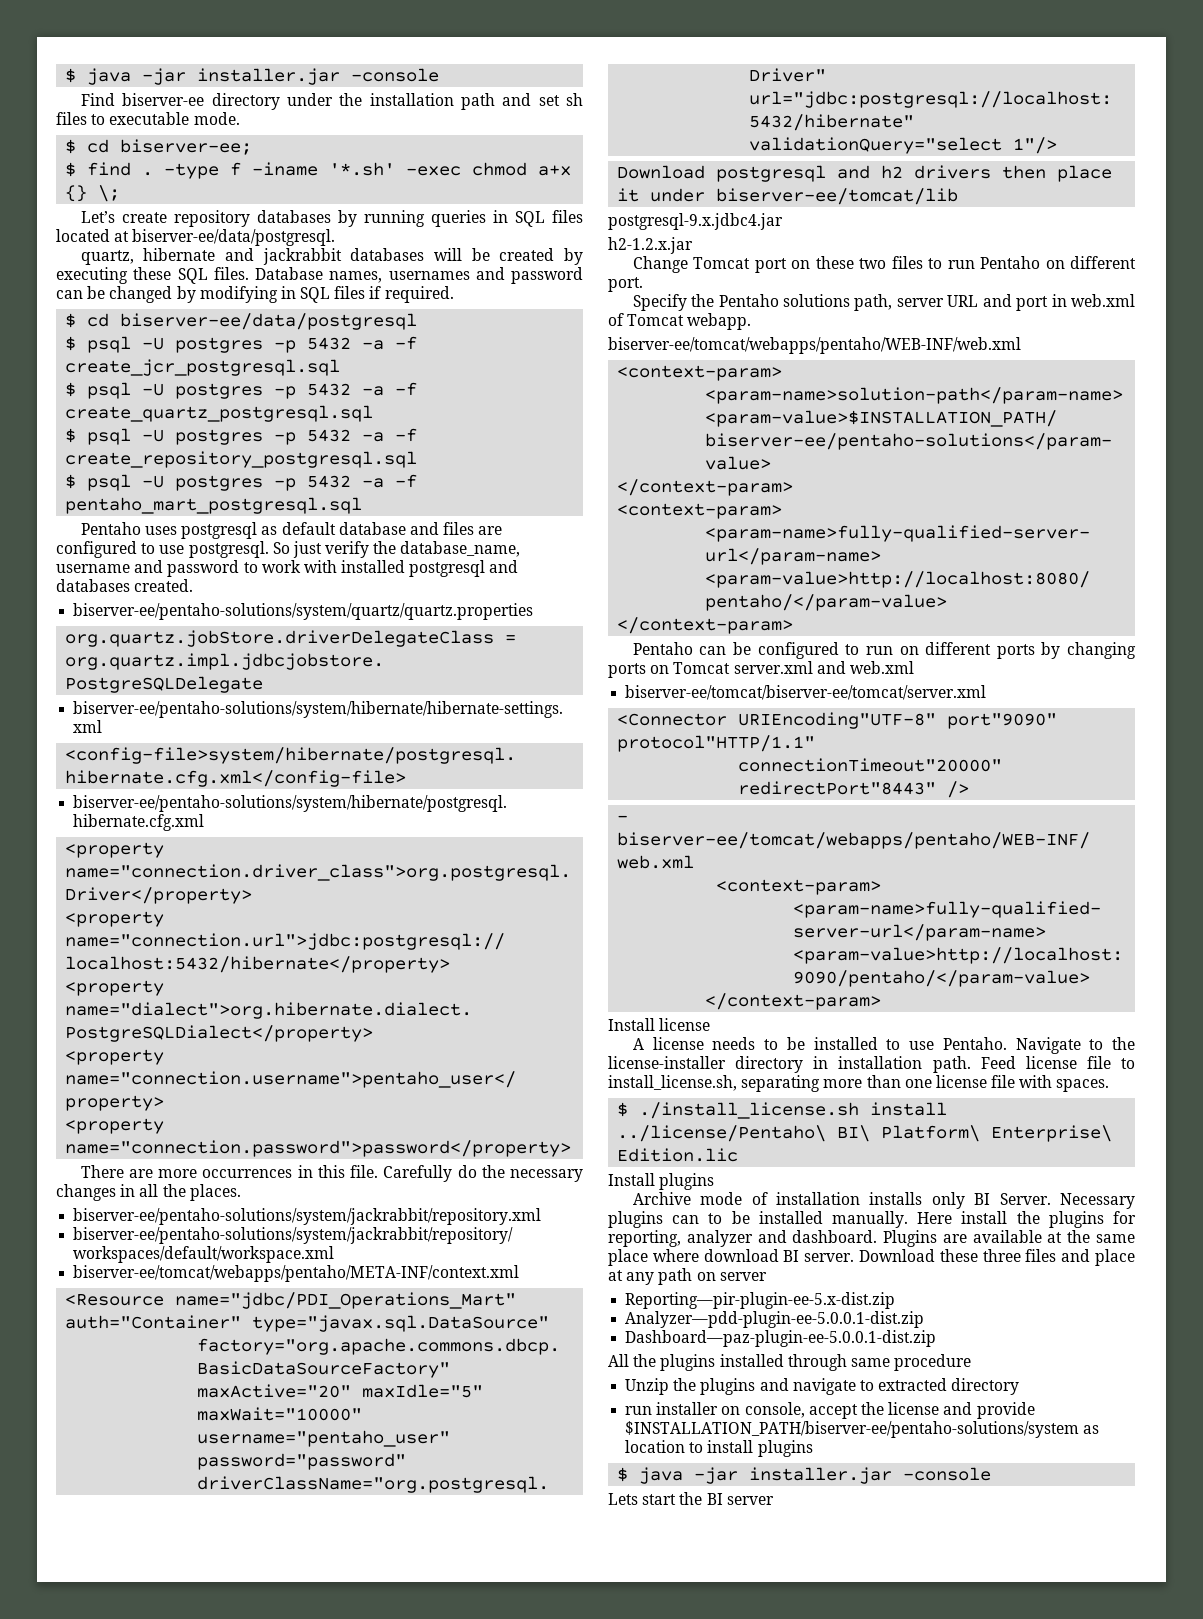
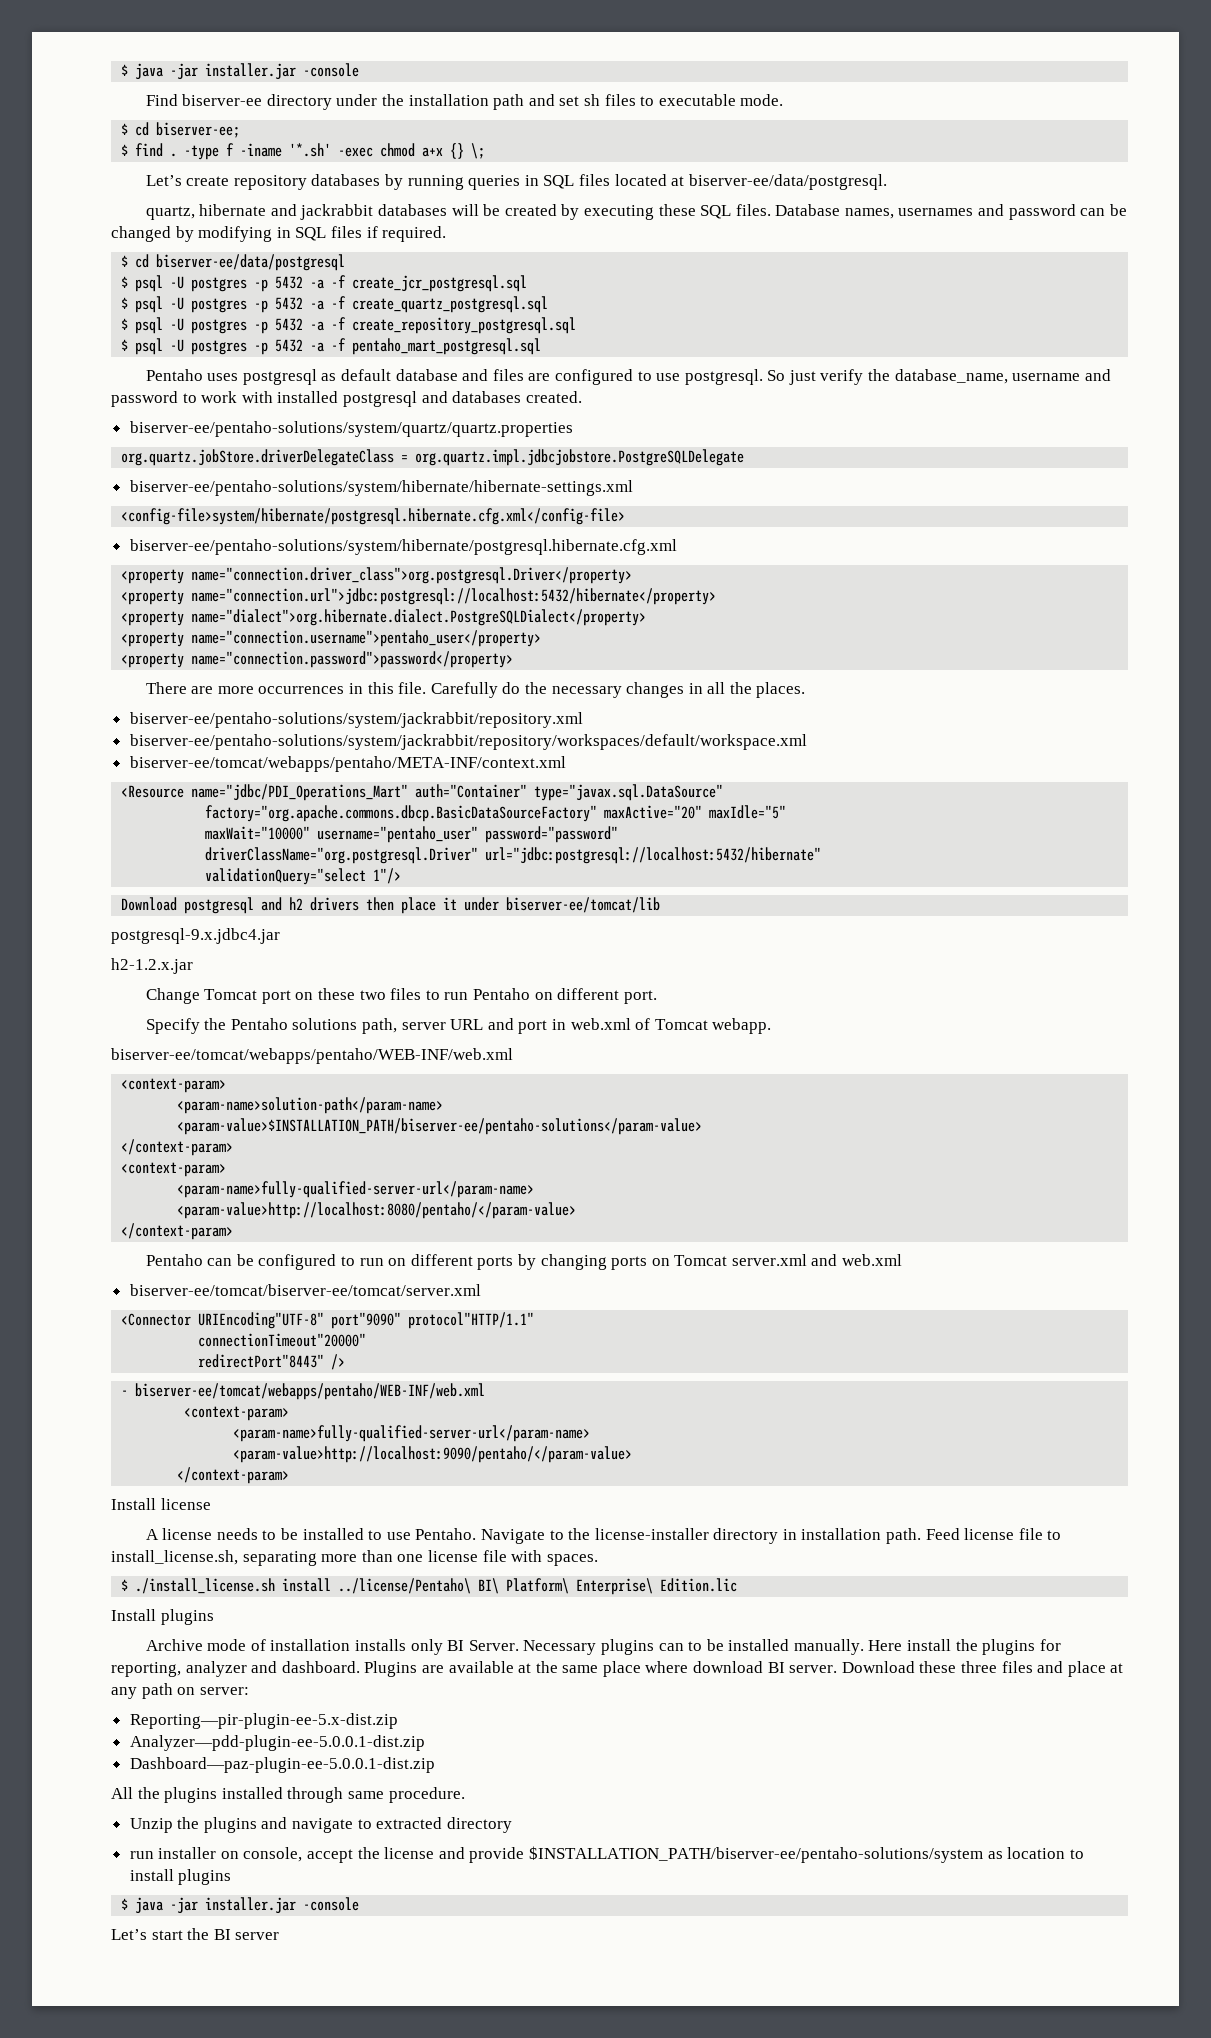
[719,1272,767,1281] server -> [199,1687,249,1695] server:
[894,1354,972,1371] procedure -> [388,1787,465,1803] procedure.
[608,1493,638,1505] Lets -> [111,1929,147,1940] Let’s

